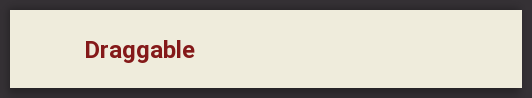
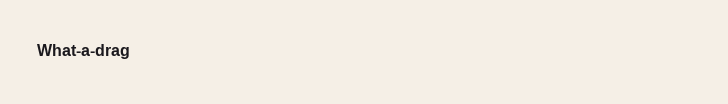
[84,40,195,63] Draggable -> [37,44,130,59] What-a-drag

